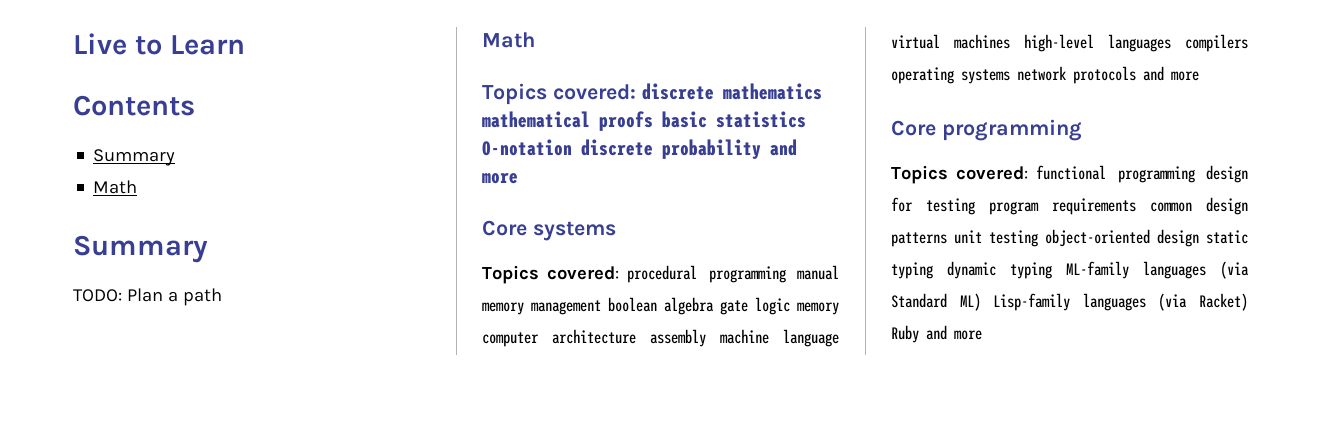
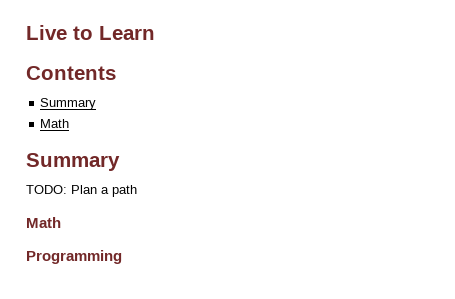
[482,83,822,105] [482,111,806,131] [482,139,797,159] [482,173,518,184] [482,220,616,241] [482,265,839,284] [482,297,839,315] [482,329,839,347] [891,34,1248,52] [891,66,1199,84] [891,119,1082,141] [891,165,1248,184] [891,197,1248,215] [891,229,1248,247] [891,261,1249,279] [891,293,1248,311] [891,325,982,343] Topics covered: discrete mathematics mathematical proofs basic statistics O-notation discrete probability and more // Core systems // Topics covered: procedural programming manual memory management boolean algebra gate logic memory computer architecture assembly machine language virtual machines high-level languages compilers operating systems network protocols and more // Core programming // Topics covered: functional programming design for testing program requirements common design patterns unit testing object-oriented design static typing dynamic typing ML-family languages (via Standard ML) Lisp-family languages (via Racket) Ruby and more -> [26,250,122,264] Programming

